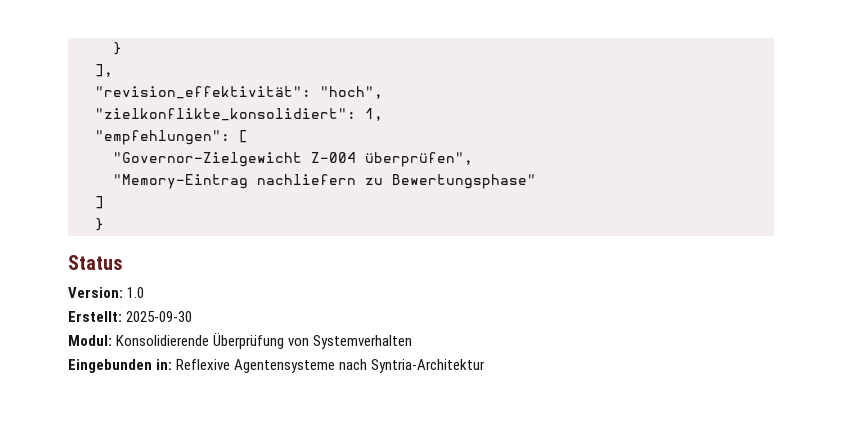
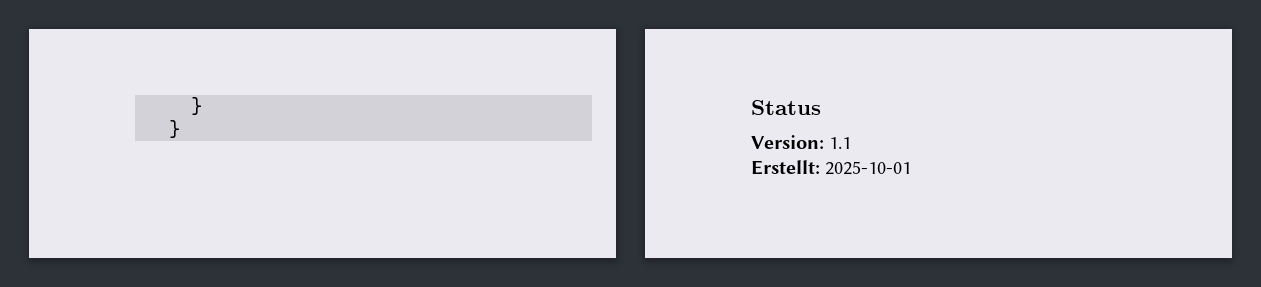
[113,42,122,55] [95,64,113,77] [95,86,383,99] [95,108,383,121] [95,130,248,145] [113,152,473,167] [113,174,536,189] [95,196,104,209] } // ], // "revision_effektivität": "hoch", // "zielkonflikte_konsolidiert": 1, // "empfehlungen": [ // "Governor-Zielgewicht Z-004 überprüfen", // "Memory-Eintrag nachliefern zu Bewertungsphase" // ] -> [191,97,202,115] }
[127,287,145,298] 1.0 -> [829,137,852,149] 1.1
[126,311,193,322] [68,332,413,349] [68,359,486,373] 2025-09-30 // Modul: Konsolidierende Überprüfung von Systemverhalten // Eingebunden in: Reflexive Agentensysteme nach Syntria-Architektur -> [825,161,912,175] 2025-10-01

